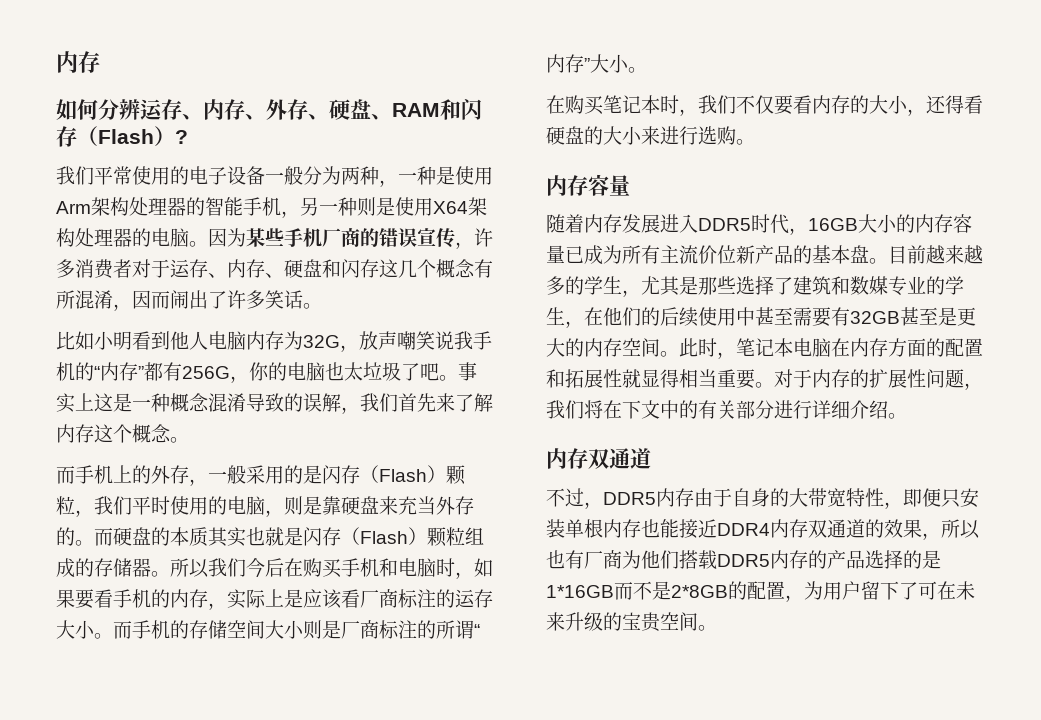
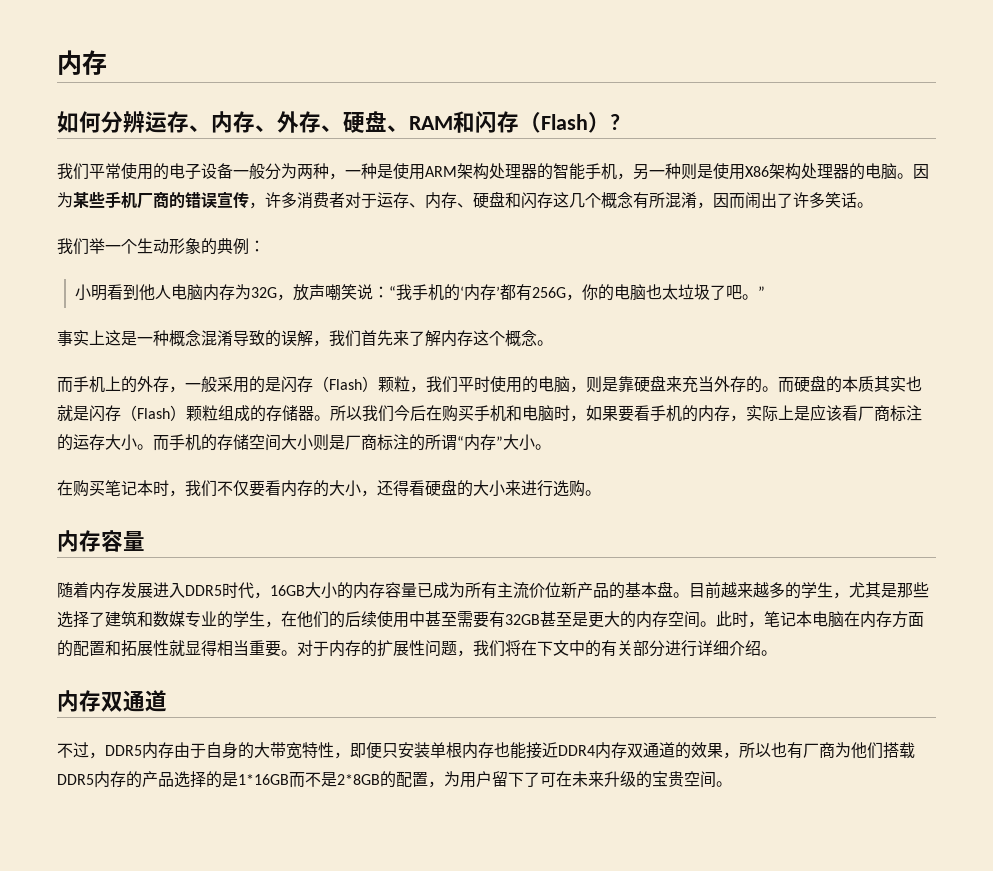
[56,201,91,214] Arm -> [425,166,457,177] ARM
[433,201,468,214] X64 -> [745,166,769,177] X86
[56,331,94,350] 比如 -> [57,238,265,255] 我们举一个生动形象的典例： //
(454, 340) none -> [373,286,397,298] ：“
[94,362,144,381] “内存” -> [460,284,501,301] ‘内存’
(458, 378) none -> [758,286,766,298] ” //

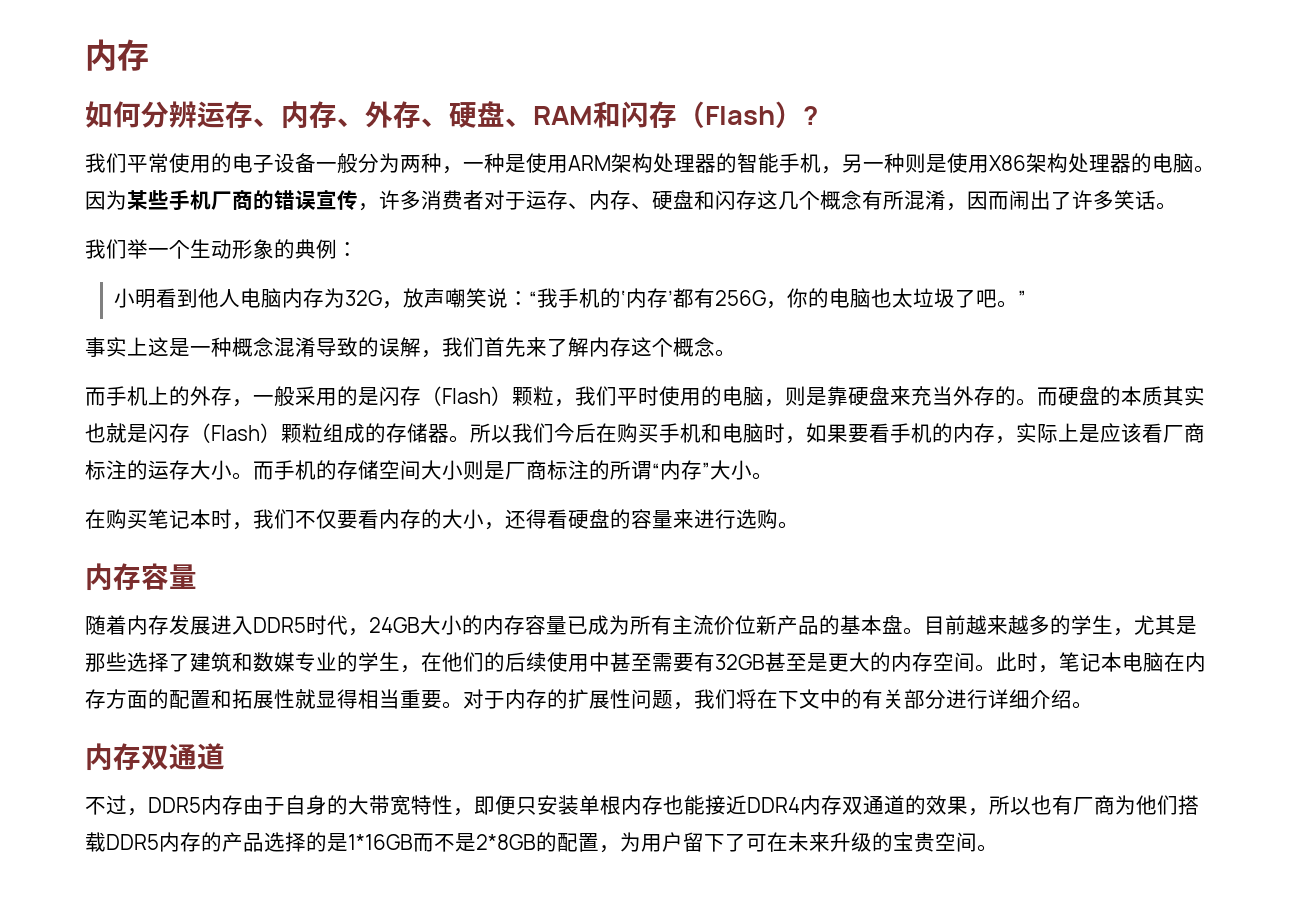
[473,480,505,497] 大小 -> [631,509,673,529] 容量
[270,585,305,596] 16GB -> [369,617,420,633] 24GB

